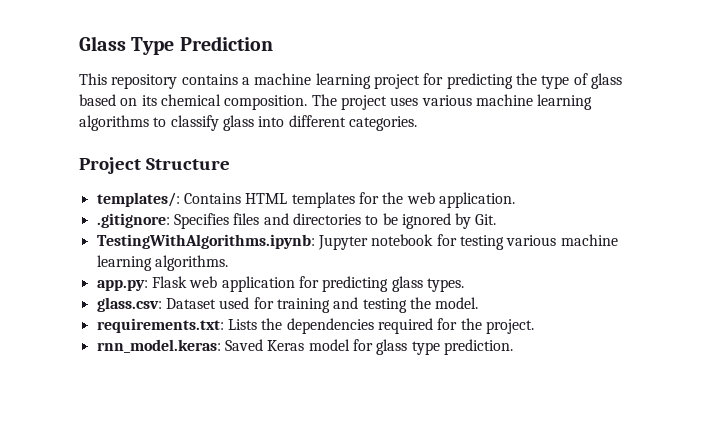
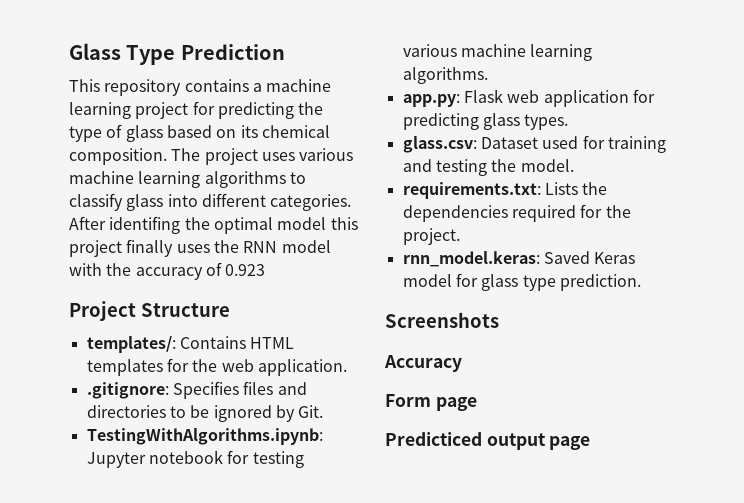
(417, 123) none -> [69,216,358,234] [69,239,331,257] [69,262,266,280] After identifing the optimal model this project finally uses the RNN model with the accuracy of 0.923
(513, 347) none -> [385,312,499,328] [384,355,462,372] [385,394,477,411] [385,432,591,450] // Screenshots // Accuracy // Form page // Predicticed output page

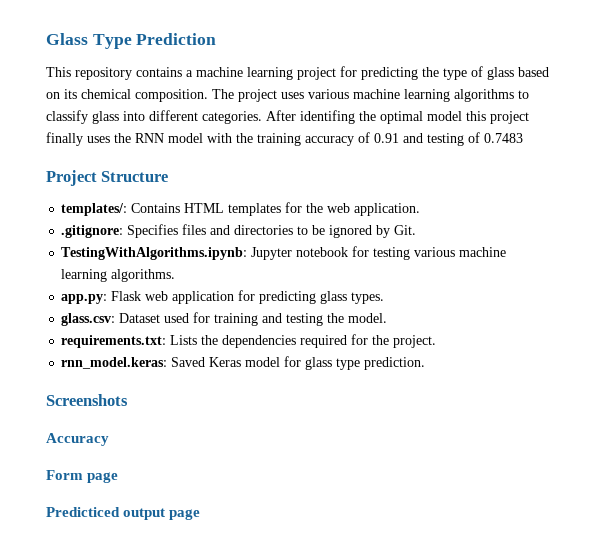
(132, 269) none -> [257,133,301,146] training
[225,264,266,276] 0.923 -> [374,132,523,146] 0.91 and testing of 0.7483

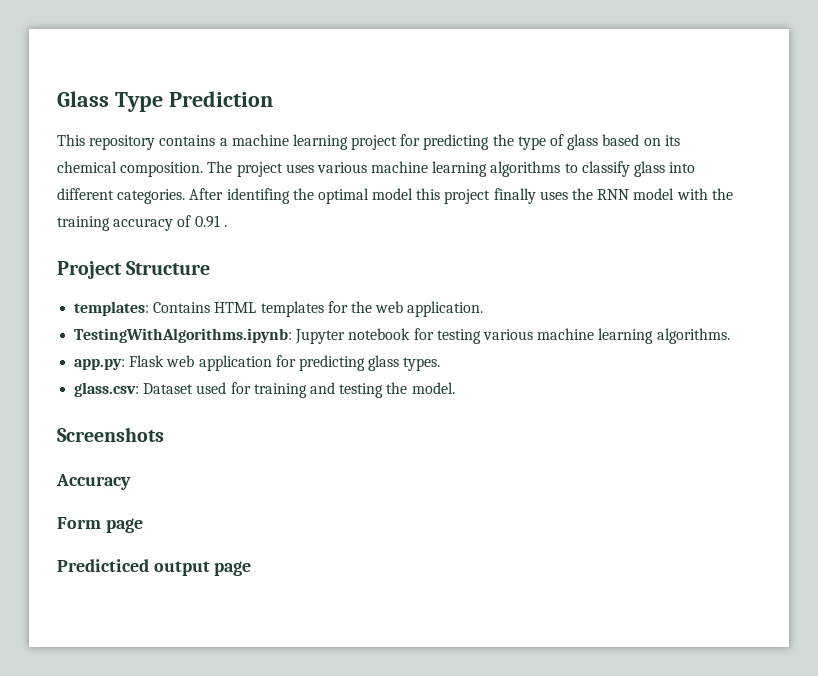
[403,132,523,146] and testing of 0.7483 -> [223,225,227,227] .
[61,203,128,216] templates/: -> [74,301,150,316] templates:
[61,224,417,238] // .gitignore: Specifies files and directories to be ignored by Git. -> (484, 309) none
[61,334,437,348] [61,356,426,370] // requirements.txt: Lists the dependencies required for the project. // rnn_model.keras: Saved Keras model for glass type prediction. -> (455, 388) none

